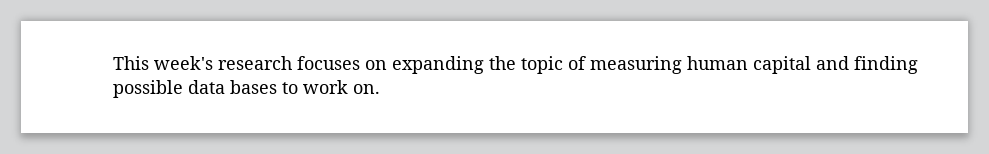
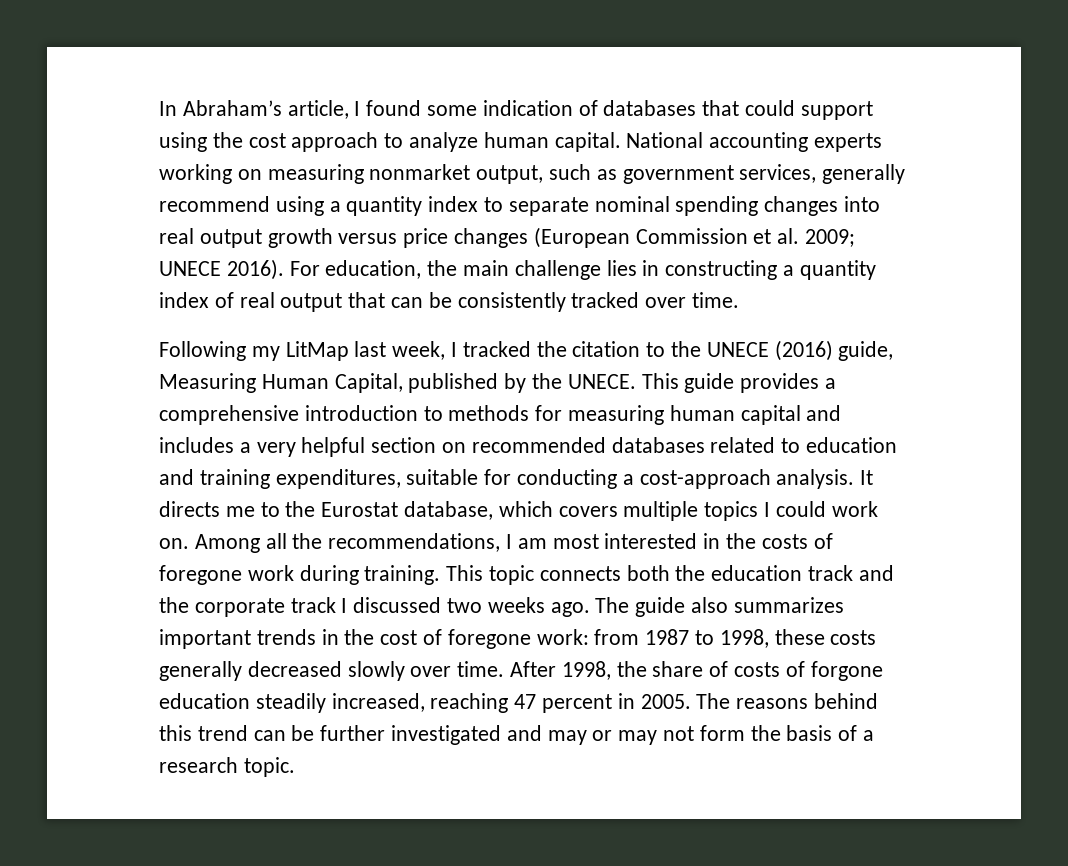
[113,56,918,74] [113,80,380,98] This week's research focuses on expanding the topic of measuring human capital and finding possible data bases to work on. -> [159,100,873,120] [159,132,883,152] [159,164,906,184] [159,196,881,216] [159,227,856,248] [159,259,876,280] [159,292,740,312] [159,340,894,361] [159,373,837,393] [159,405,842,425] [159,437,898,457] [159,469,874,489] [159,501,878,521] [159,533,833,553] [159,565,894,585] [159,597,844,617] [159,629,877,649] [159,661,883,681] [159,693,879,713] [159,725,875,745] [159,757,295,777] In Abraham’s article, I found some indication of databases that could support using the cost approach to analyze human capital. National accounting experts working on measuring nonmarket output, such as government services, generally recommend using a quantity index to separate nominal spending changes into real output growth versus price changes (European Commission et al. 2009; UNECE 2016). For education, the main challenge lies in constructing a quantity index of real output that can be consistently tracked over time. // Following my LitMap last week, I tracked the citation to the UNECE (2016) guide, Measuring Human Capital, published by the UNECE. This guide provides a comprehensive introduction to methods for measuring human capital and includes a very helpful section on recommended databases related to education and training expenditures, suitable for conducting a cost-approach analysis. It directs me to the Eurostat database, which covers multiple topics I could work on. Among all the recommendations, I am most interested in the costs of foregone work during training. This topic connects both the education track and the corporate track I discussed two weeks ago. The guide also summarizes important trends in the cost of foregone work: from 1987 to 1998, these costs generally decreased slowly over time. After 1998, the share of costs of forgone education steadily increased, reaching 47 percent in 2005. The reasons behind this trend can be further investigated and may or may not form the basis of a research topic.

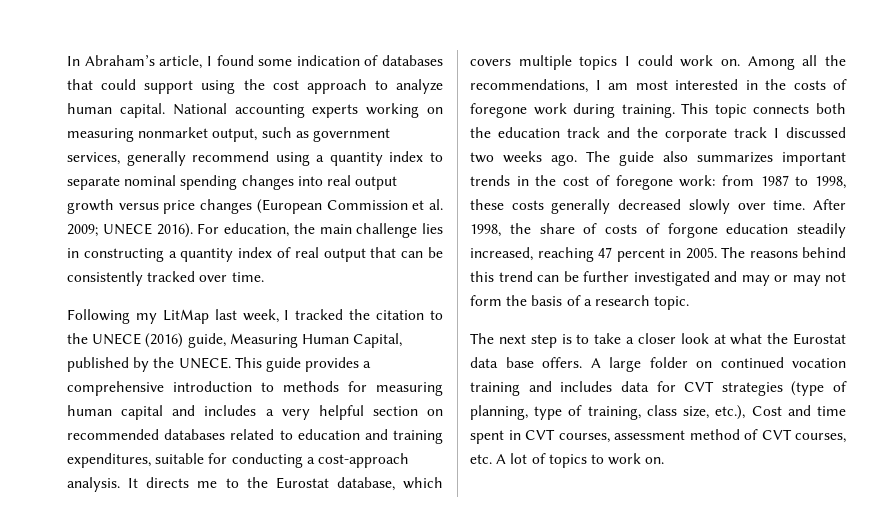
(295, 767) none -> [470,333,846,348] [470,357,846,372] [470,381,847,396] [470,405,846,420] [470,429,846,444] [470,453,665,468] // The next step is to take a closer look at what the Eurostat data base offers. A large folder on continued vocation training and includes data for CVT strategies (type of planning, type of training, class size, etc.), Cost and time spent in CVT courses, assessment method of CVT courses, etc. A lot of topics to work on.

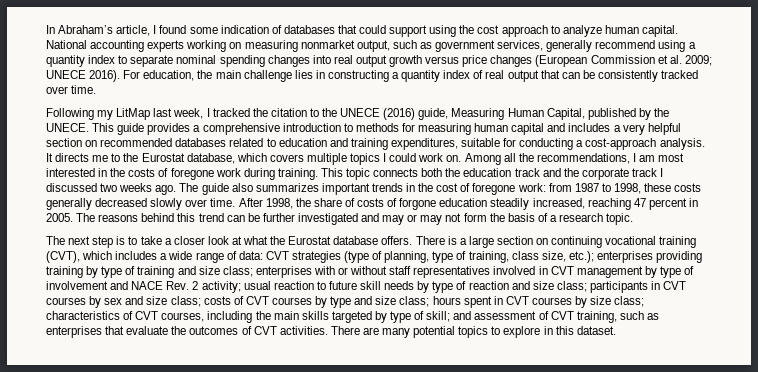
[470,357,846,372] [470,381,676,396] data base offers. A large folder on continued vocation training and includes data for -> [333,236,697,248] [46,251,263,263] database offers. There is a large section on continuing vocational training (CVT), which includes a wide range of data:
[715,405,846,420] [470,429,846,444] [470,453,665,468] etc.), Cost and time spent in CVT courses, assessment method of CVT courses, etc. A lot of topics to work on. -> [568,251,703,263] [46,266,695,278] [46,281,687,293] [46,296,645,308] [46,311,659,323] [46,326,616,338] etc.); enterprises providing training by type of training and size class; enterprises with or without staff representatives involved in CVT management by type of involvement and NACE Rev. 2 activity; usual reaction to future skill needs by type of reaction and size class; participants in CVT courses by sex and size class; costs of CVT courses by type and size class; hours spent in CVT courses by size class; characteristics of CVT courses, including the main skills targeted by type of skill; and assessment of CVT training, such as enterprises that evaluate the outcomes of CVT activities. There are many potential topics to explore in this dataset.

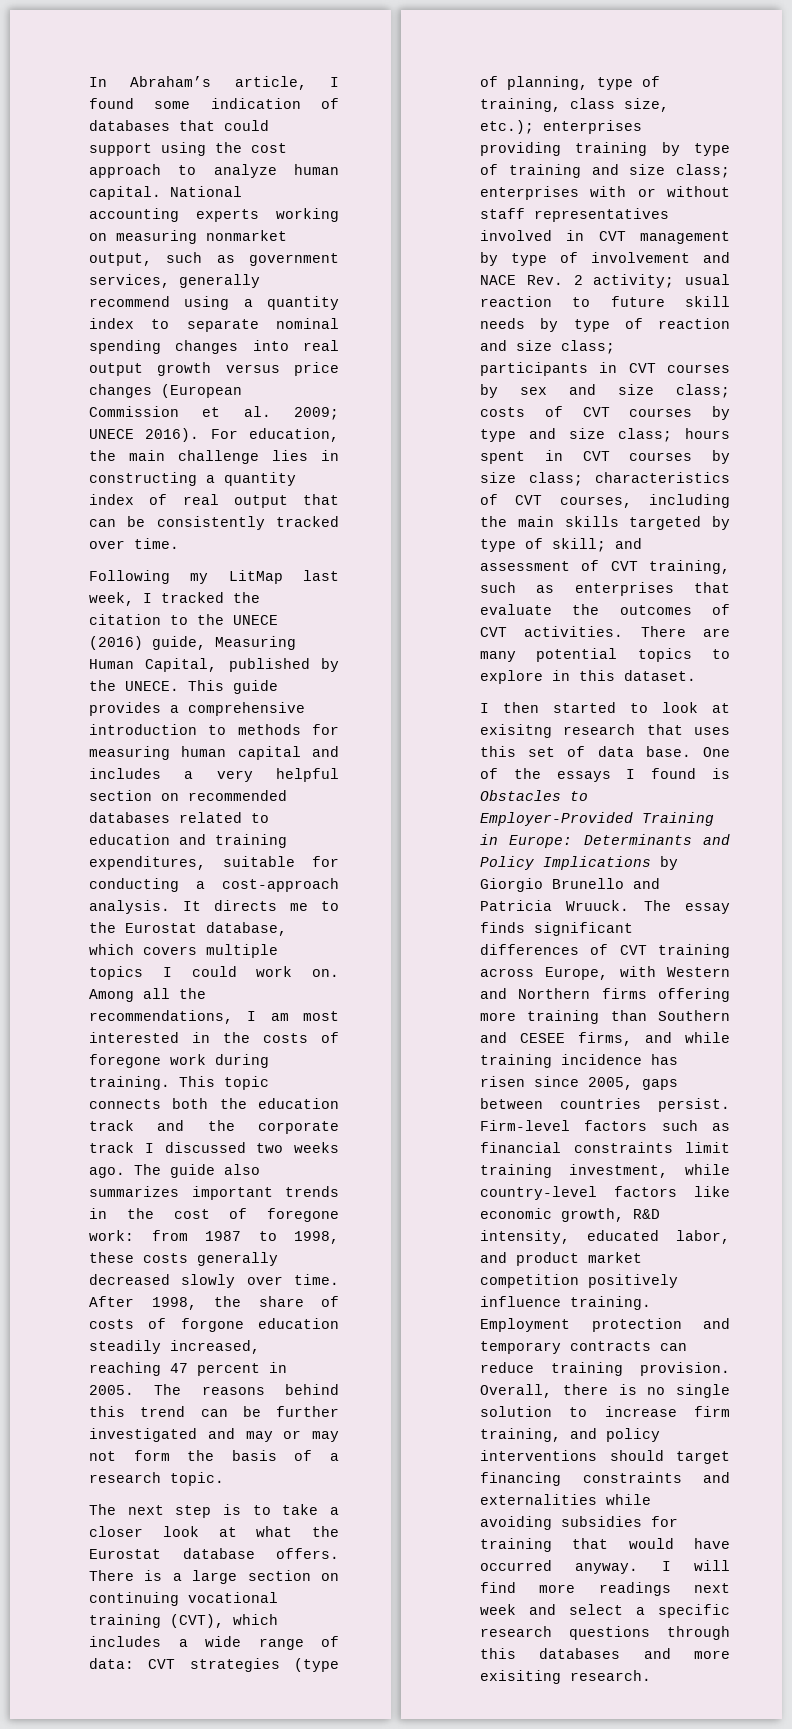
(616, 330) none -> [480,702,730,713] [480,724,730,738] [480,746,730,757] [480,768,730,782] [480,790,588,801] [480,812,714,826] [480,834,730,848] [480,856,678,870] [480,878,660,892] [480,900,730,914] [480,922,633,936] [480,944,730,958] [480,966,730,980] [480,988,730,1002] [480,1010,730,1024] [480,1032,730,1046] [480,1054,678,1068] [480,1076,678,1090] [480,1098,730,1112] [480,1120,730,1131] [480,1142,730,1153] [480,1164,730,1178] [480,1186,730,1200] [480,1208,660,1222] [480,1230,730,1244] [480,1252,642,1266] [480,1274,678,1288] [480,1296,651,1310] [480,1318,730,1332] [480,1341,687,1354] [480,1362,730,1376] [480,1384,730,1398] [480,1406,730,1417] [480,1428,660,1442] [480,1450,730,1464] [480,1472,730,1486] [480,1494,651,1505] [480,1516,678,1530] [480,1538,730,1552] [480,1560,730,1574] [480,1582,730,1596] [480,1604,730,1618] [480,1626,730,1640] [480,1648,730,1659] [480,1670,651,1684] // I then started to look at exisitng research that uses this set of data base. One of the essays I found is Obstacles to Employer-Provided Training in Europe: Determinants and Policy Implications by Giorgio Brunello and Patricia Wruuck. The essay finds significant differences of CVT training across Europe, with Western and Northern firms offering more training than Southern and CESEE firms, and while training incidence has risen since 2005, gaps between countries persist. Firm-level factors such as financial constraints limit training investment, while country-level factors like economic growth, R&D intensity, educated labor, and product market competition positively influence training. Employment protection and temporary contracts can reduce training provision. Overall, there is no single solution to increase firm training, and policy interventions should target financing constraints and externalities while avoiding subsidies for training that would have occurred anyway. I will find more readings next week and select a specific research questions through this databases and more exisiting research.

